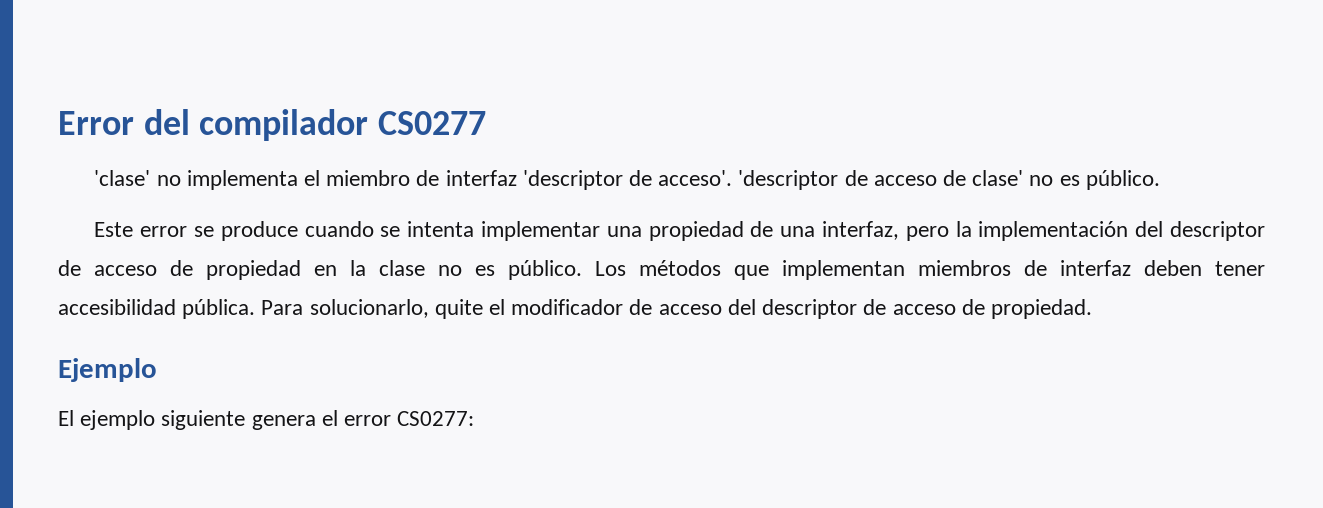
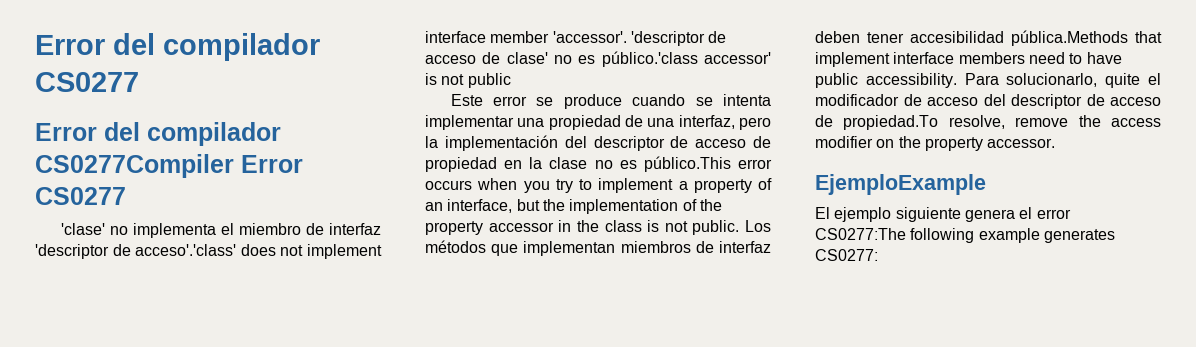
(487, 123) none -> [35,122,281,146] [35,154,303,178] [35,187,126,205] // Error del compilador CS0277Compiler Error CS0277
[658,170,733,186] acceso'. -> [135,244,382,259] [425,31,627,43] acceso'.'class' does not implement interface member 'accessor'.
[1085,170,1160,190] público. -> [601,51,771,67] [425,73,511,88] público.'class accessor' is not public
[508,260,582,280] público. -> [643,156,772,172] [425,178,772,193] [425,199,722,214] [425,220,740,235] público.This error occurs when you try to implement a property of an interface, but the implementation of the property accessor in the class is not public.
[182,299,256,319] pública. -> [1011,30,1162,46] [815,52,1122,67] [815,73,957,88] pública.Methods that implement interface members need to have public accessibility.
[990,299,1092,319] [58,358,157,382] propiedad. // Ejemplo -> [843,115,1161,130] [815,136,1056,151] [815,174,986,195] propiedad.To resolve, remove the access modifier on the property accessor. // EjemploExample
(392, 420) none -> [815,228,1115,243] CS0277:The following example generates

